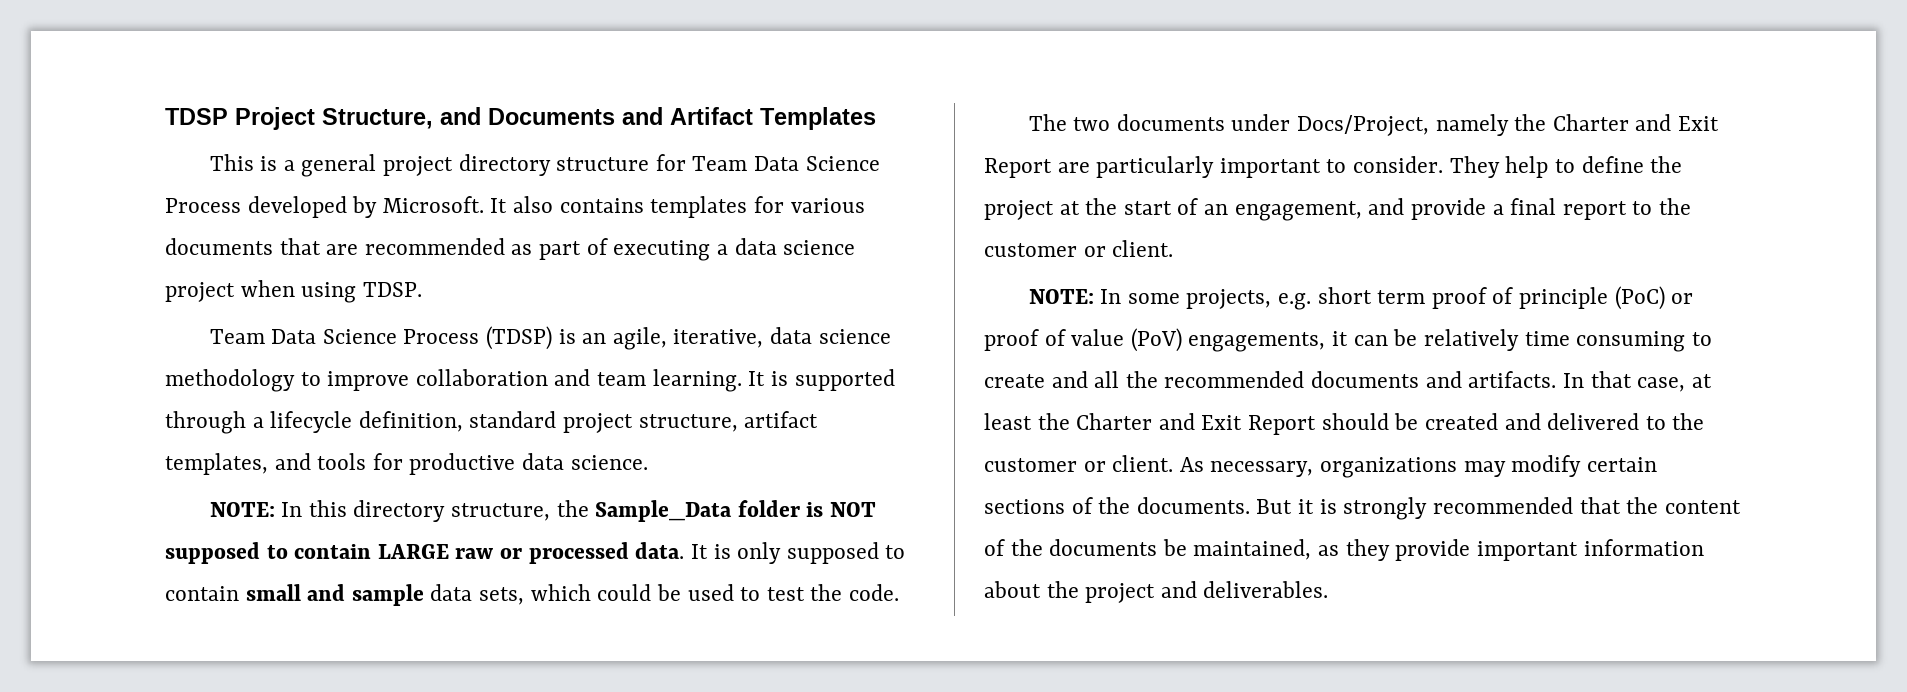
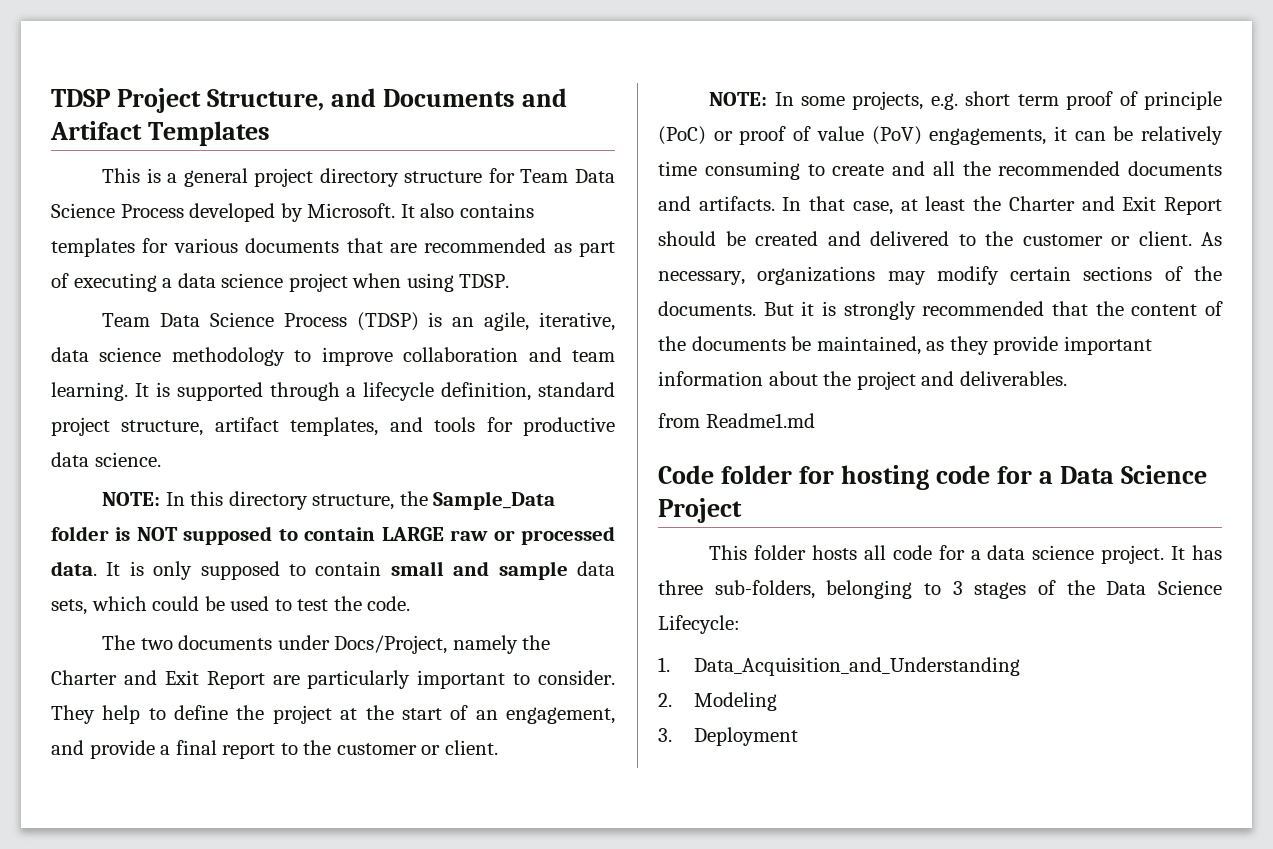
(1329, 589) none -> [658,413,815,428] [658,465,1208,490] [658,498,742,523] [709,545,1222,564] [658,580,1222,599] [658,615,740,634] [658,657,1020,676] [658,692,777,711] [658,727,798,746] // from Readme1.md // Code folder for hosting code for a Data Science Project // This folder hosts all code for a data science project. It has three sub-folders, belonging to 3 stages of the Data Science Lifecycle: // 1. Data_Acquisition_and_Understanding // 2. Modeling // 3. Deployment

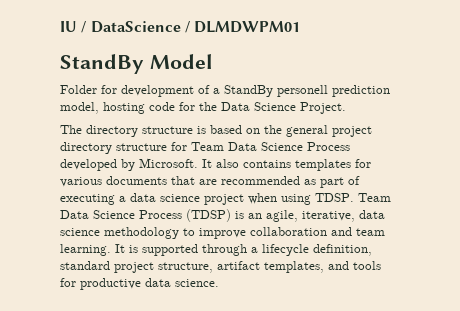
[51,88,568,113] [50,121,271,146] [102,168,178,183] TDSP Project Structure, and Documents and Artifact Templates // This is a -> [60,21,301,33] [60,54,213,74] [60,85,390,97] [60,102,346,114] [60,125,282,137] IU / DataScience / DLMDWPM01 // StandBy Model // Folder for development of a StandBy personell prediction model, hosting code for the Data Science Project. // The directory structure is based on the
(510, 281) // -> (354, 197) none
[102,491,556,510] [51,526,616,545] [51,561,615,580] [51,596,411,615] [102,635,551,654] [51,670,615,689] [51,705,616,724] [51,740,498,759] [709,91,1223,110] [658,126,1223,145] [658,161,1222,180] [658,196,1222,215] [658,231,1222,246] [658,266,1222,285] [658,301,1223,320] [658,336,1152,355] [658,371,1067,390] [658,413,815,428] [658,465,1208,490] [658,498,742,523] [709,545,1222,564] [658,580,1222,599] [658,615,740,634] [658,657,1020,676] [658,692,777,711] [658,727,798,746] // NOTE: In this directory structure, the Sample_Data folder is NOT supposed to contain LARGE raw or processed data. It is only supposed to contain small and sample data sets, which could be used to test the code. // The two documents under Docs/Project, namely the Charter and Exit Report are particularly important to consider. They help to define the project at the start of an engagement, and provide a final report to the customer or client. // NOTE: In some projects, e.g. short term proof of principle (PoC) or proof of value (PoV) engagements, it can be relatively time consuming to create and all the recommended documents and artifacts. In that case, at least the Charter and Exit Report should be created and delivered to the customer or client. As necessary, organizations may modify certain sections of the documents. But it is strongly recommended that the content of the documents be maintained, as they provide important information about the project and deliverables. // from Readme1.md // Code folder for hosting code for a Data Science Project // This folder hosts all code for a data science project. It has three sub-folders, belonging to 3 stages of the Data Science Lifecycle: // 1. Data_Acquisition_and_Understanding // 2. Modeling // 3. Deployment -> (219, 283) none

